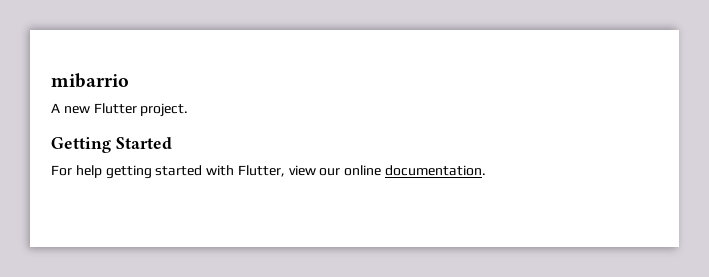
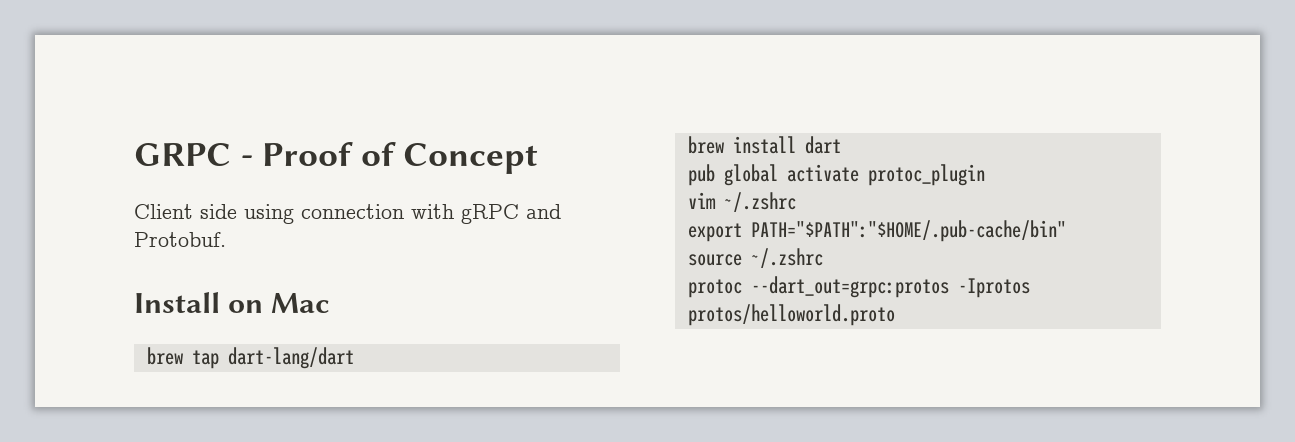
[51,73,129,88] [51,103,189,117] [51,137,172,153] [51,165,487,179] mibarrio // A new Flutter project. // Getting Started // For help getting started with Flutter, view our online documentation. -> [134,142,539,174] [134,204,561,224] [134,232,226,247] [134,292,330,313] [146,347,354,369] [687,136,841,154] [687,164,985,186] [687,192,796,212] [687,220,1066,242] [687,248,823,268] [687,276,1030,298] [687,304,895,326] GRPC - Proof of Concept // Client side using connection with gRPC and Protobuf. // Install on Mac // brew tap dart-lang/dart // brew install dart // pub global activate protoc_plugin // vim ~/.zshrc // export PATH="$PATH":"$HOME/.pub-cache/bin" // source ~/.zshrc // protoc --dart_out=grpc:protos -Iprotos protos/helloworld.proto

